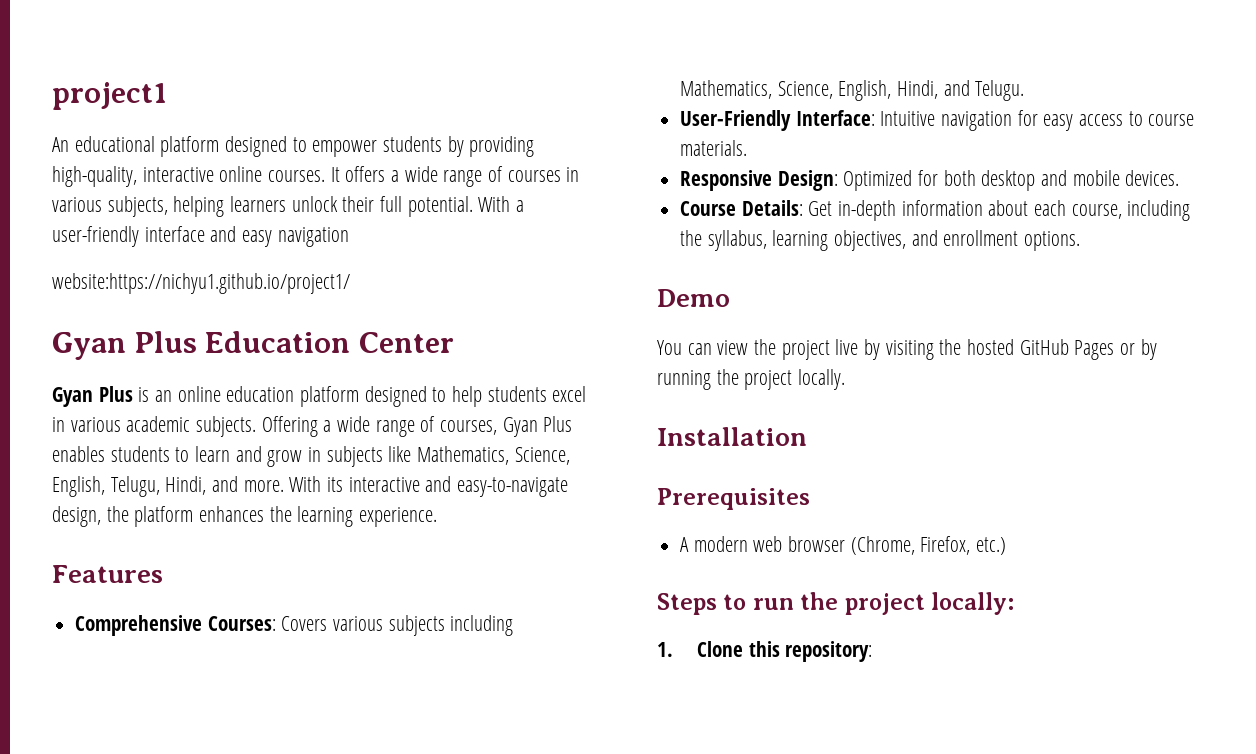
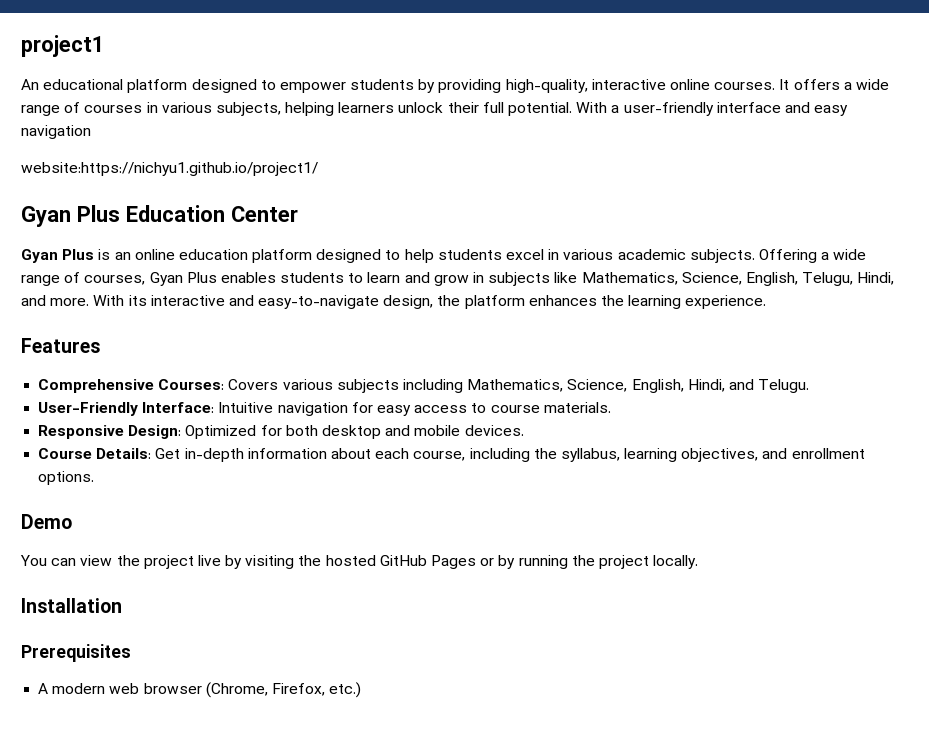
[657,592,1015,615] [657,641,873,662] // Steps to run the project locally: // 1. Clone this repository: -> (362, 690) none

